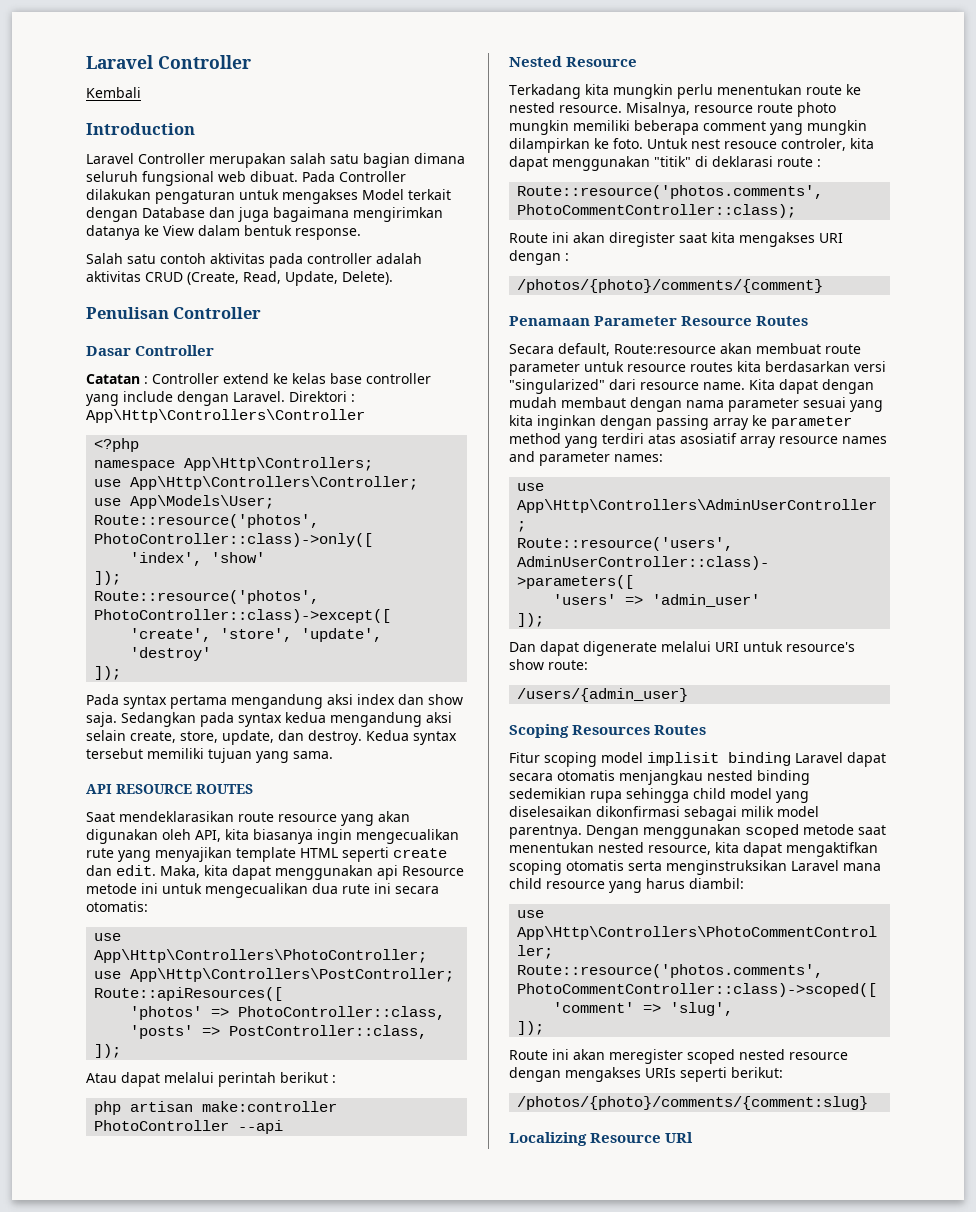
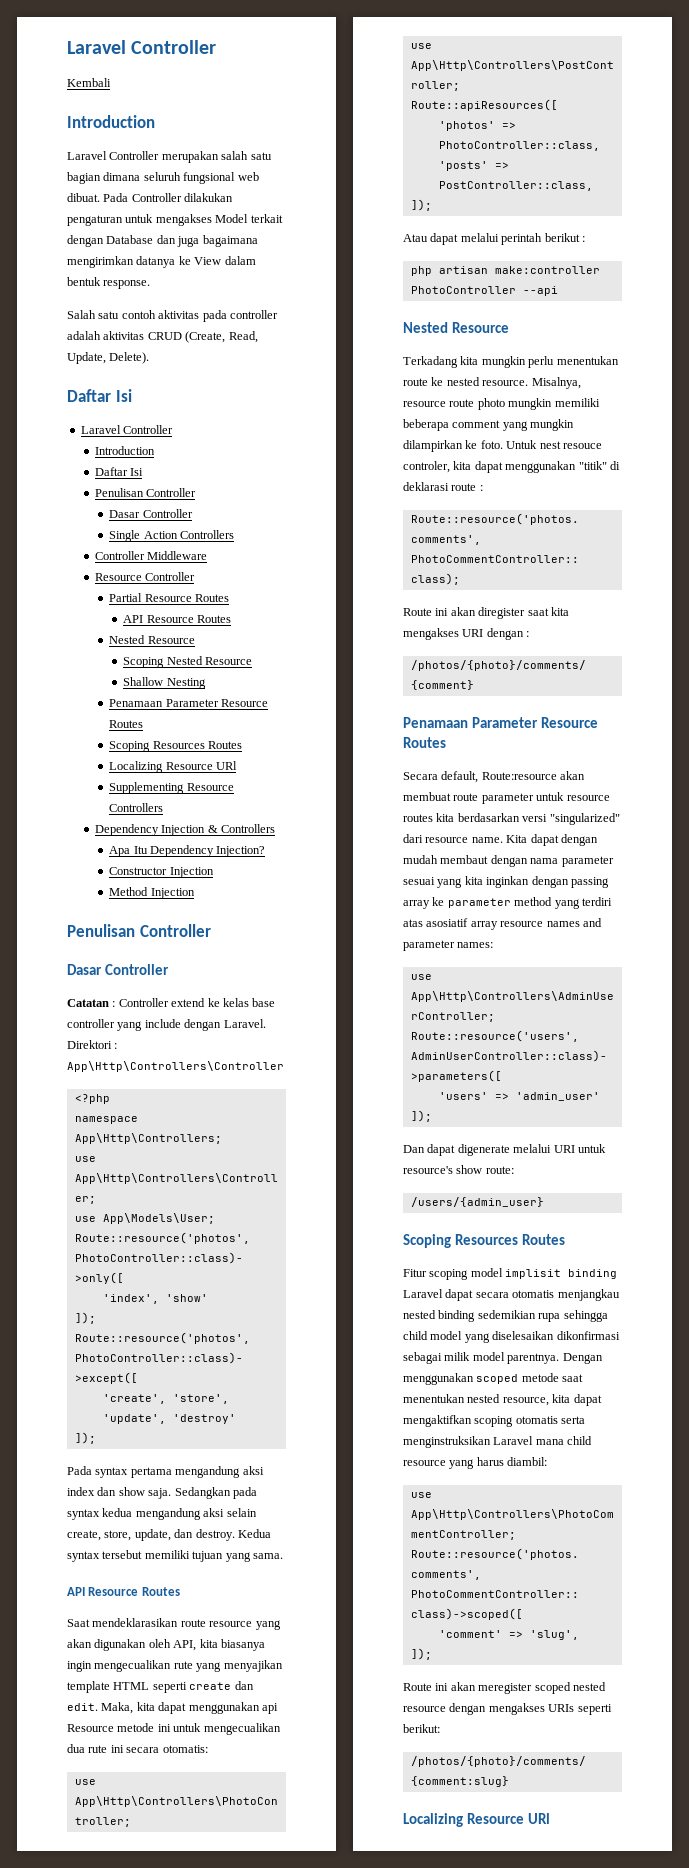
(393, 278) none -> [67,389,132,402] [80,425,174,434] [94,446,155,455] [94,467,144,476] [94,488,197,497] [109,509,193,518] [109,530,234,542] [94,551,208,560] [94,572,196,581] [109,593,229,602] [123,615,232,623] [109,635,195,644] [123,656,253,668] [123,677,206,689] [109,699,268,707] [109,720,144,728] [109,741,242,752] [109,761,237,773] [109,782,234,794] [109,803,164,812] [94,824,276,836] [109,845,266,857] [109,867,214,878] [109,887,195,899] // Daftar Isi // Laravel Controller // Introduction // Daftar Isi // Penulisan Controller // Dasar Controller // Single Action Controllers // Controller Middleware // Resource Controller // Partial Resource Routes // API Resource Routes // Nested Resource // Scoping Nested Resource // Shallow Nesting // Penamaan Parameter Resource Routes // Scoping Resources Routes // Localizing Resource URl // Supplementing Resource Controllers // Dependency Injection & Controllers // Apa Itu Dependency Injection? // Constructor Injection // Method Injection
[116,784,253,794] RESOURCE ROUTES -> [88,1587,180,1596] Resource Routes

